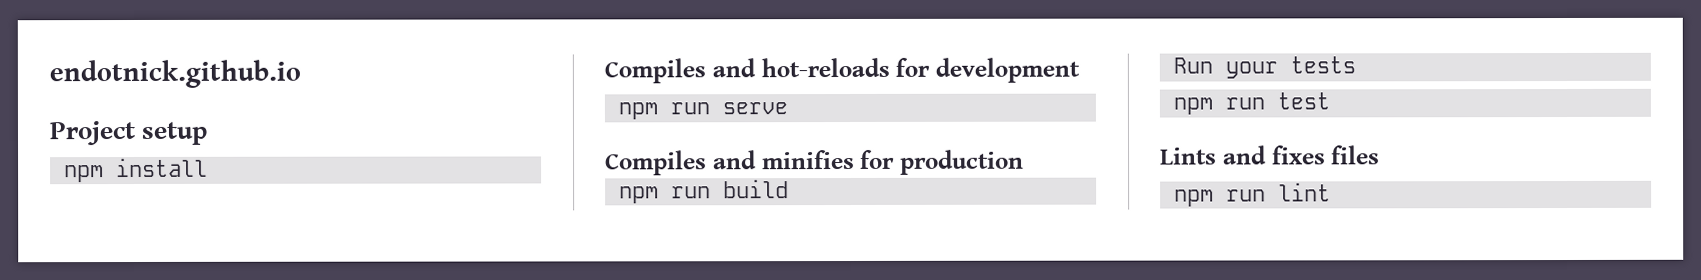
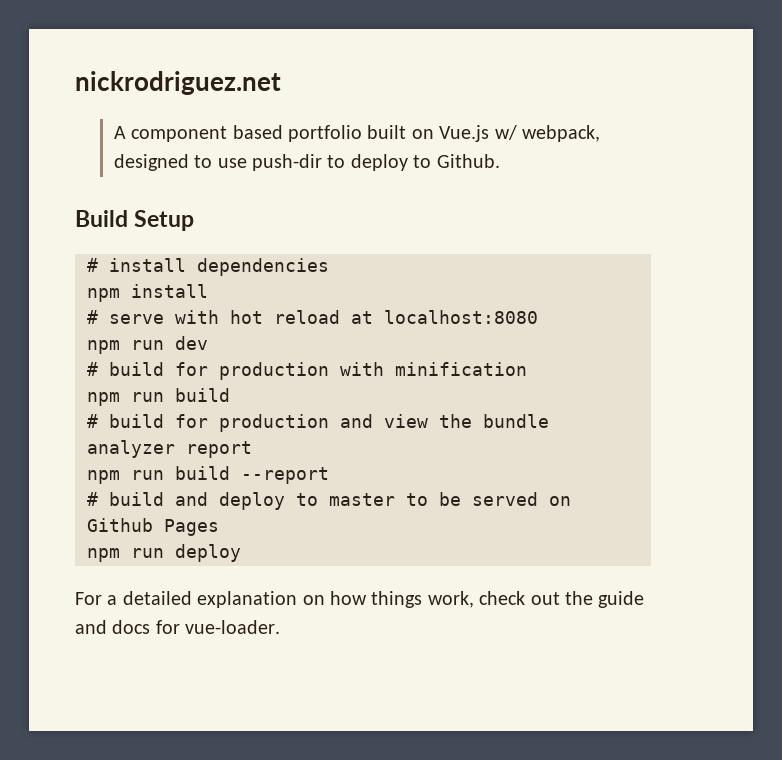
[49,59,301,89] [49,120,209,146] [64,157,209,183] [604,57,1080,84] [618,102,789,120] [605,149,1024,176] endotnick.github.io // Project setup // npm install // Compiles and hot-reloads for development // npm run serve // Compiles and minifies for production -> [75,71,281,95] [113,125,600,142] [113,154,500,171] [75,210,195,231] [87,258,329,276] [87,284,208,302] [87,310,538,324] [87,336,208,354] [87,362,527,380] nickrodriguez.net // A component based portfolio built on Vue.js w/ webpack, designed to use push-dir to deploy to Github. // Build Setup // # install dependencies // npm install // # serve with hot reload at localhost:8080 // npm run dev // # build for production with minification
[1173,56,1357,79] [1173,92,1331,115] [1160,145,1381,165] [1174,182,1332,207] Run your tests // npm run test // Lints and fixes files // npm run lint -> [87,414,549,432] [87,440,252,458] [87,466,329,484] [87,492,571,510] [87,518,219,536] [87,544,241,562] [75,591,645,608] [75,620,281,634] # build for production and view the bundle analyzer report // npm run build --report // # build and deploy to master to be served on Github Pages // npm run deploy // For a detailed explanation on how things work, check out the guide and docs for vue-loader.

